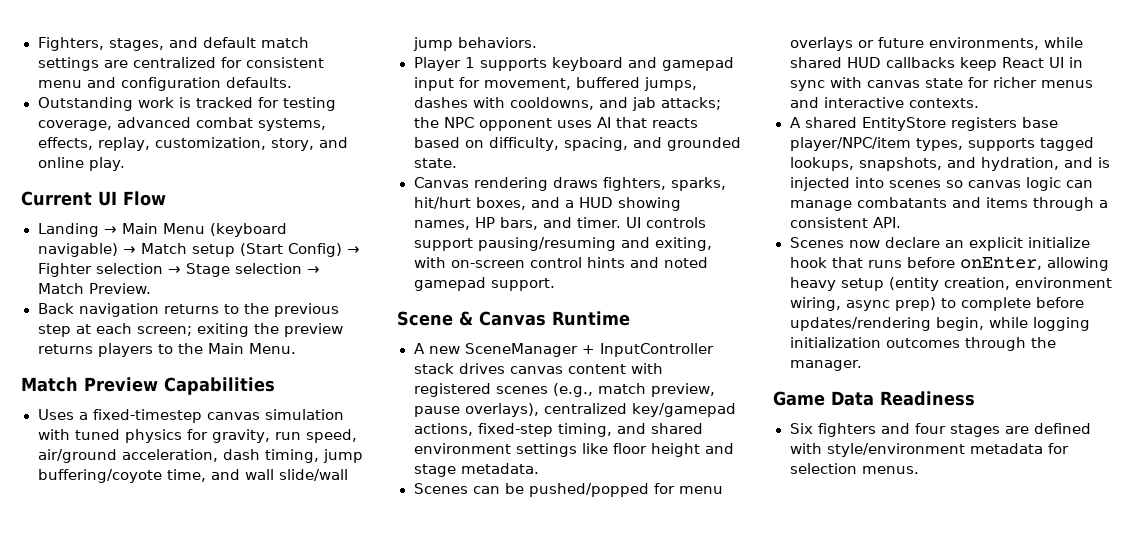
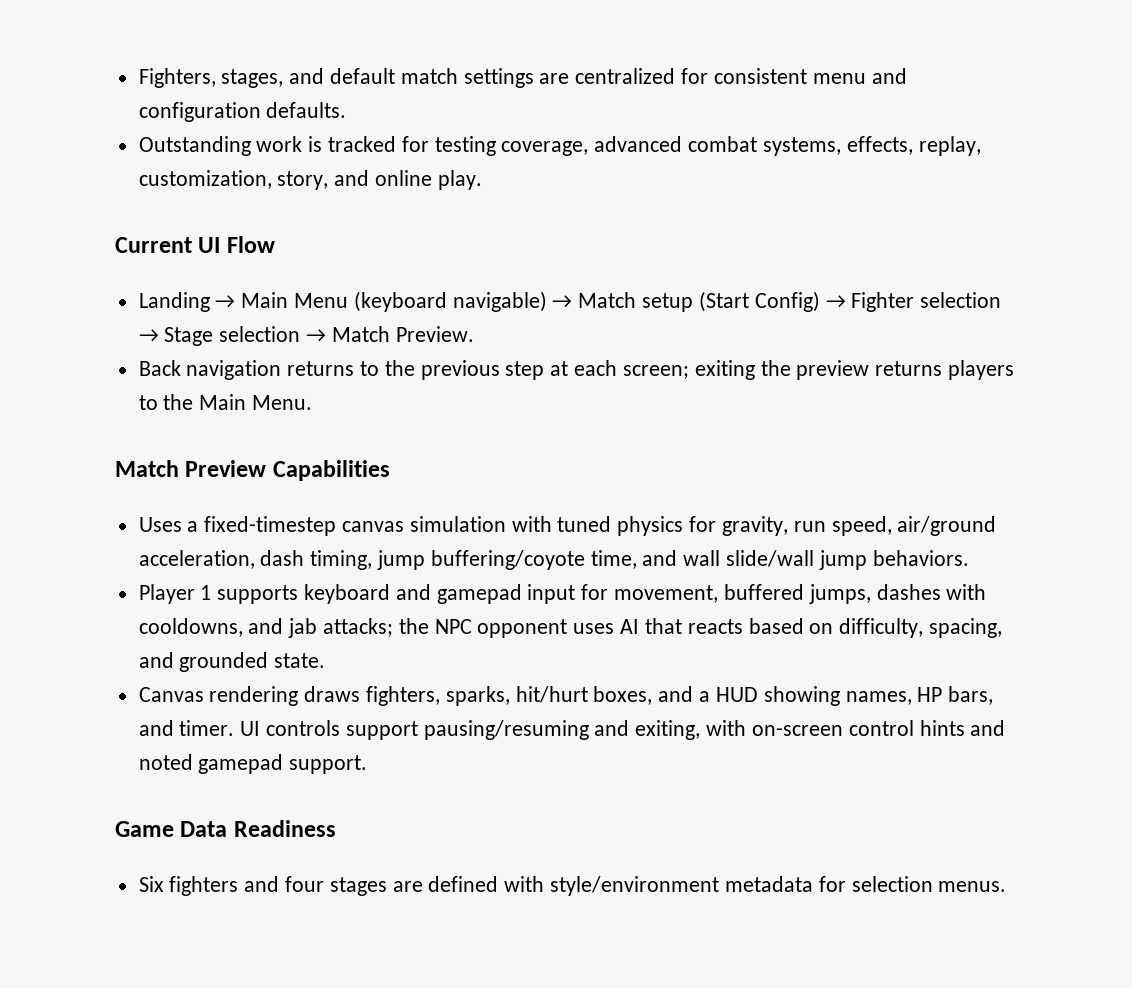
[397,311,630,326] [413,343,714,357] [413,363,663,374] [413,383,715,397] [413,403,736,417] [413,423,703,437] [413,443,734,457] [413,463,539,477] [413,483,723,497] [789,37,1083,51] [789,57,1083,71] [789,77,1093,91] [789,97,979,108] [789,117,1058,131] [789,137,1094,151] [789,157,1110,171] [789,177,1093,191] [789,197,1108,211] [789,217,901,228] [789,237,1090,251] [789,256,1109,271] [789,277,1112,291] [789,297,1084,311] [789,317,1090,331] [789,337,1056,351] [789,360,863,371] // Scene & Canvas Runtime // A new SceneManager + InputController stack drives canvas content with registered scenes (e.g., match preview, pause overlays), centralized key/gamepad actions, fixed-step timing, and shared environment settings like floor height and stage metadata. // Scenes can be pushed/popped for menu overlays or future environments, while shared HUD callbacks keep React UI in sync with canvas state for richer menus and interactive contexts. // A shared EntityStore registers base player/NPC/item types, supports tagged lookups, snapshots, and hydration, and is injected into scenes so canvas logic can manage combatants and items through a consistent API. // Scenes now declare an explicit initialize hook that runs before onEnter, allowing heavy setup (entity creation, environment wiring, async prep) to complete before updates/rendering begin, while logging initialization outcomes through the manager. -> (368, 764) none

